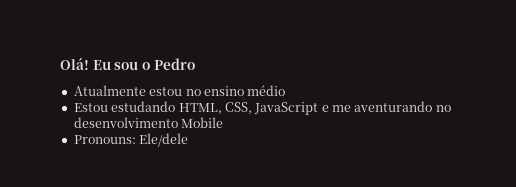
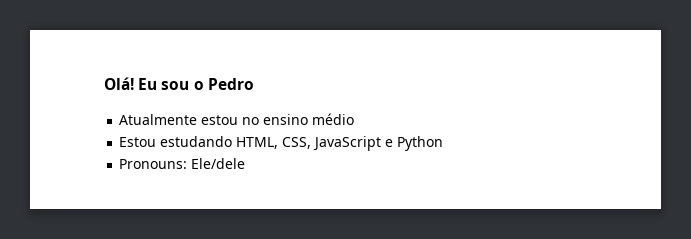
[332,101,451,112] [73,117,224,128] me aventurando no desenvolvimento Mobile -> [397,136,444,151] Python

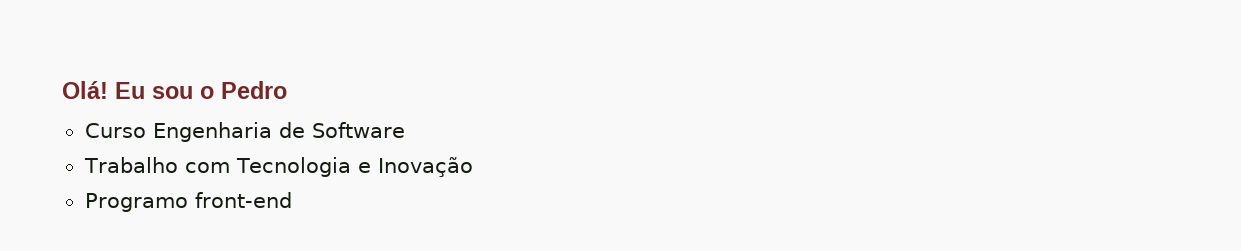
[119,113,355,125] [119,136,444,151] [119,158,246,169] Atualmente estou no ensino médio // Estou estudando HTML, CSS, JavaScript e Python // Pronouns: Ele/dele -> [84,122,405,142] [83,157,474,177] [84,192,292,212] Curso Engenharia de Software // Trabalho com Tecnologia e Inovação // Programo front-end

